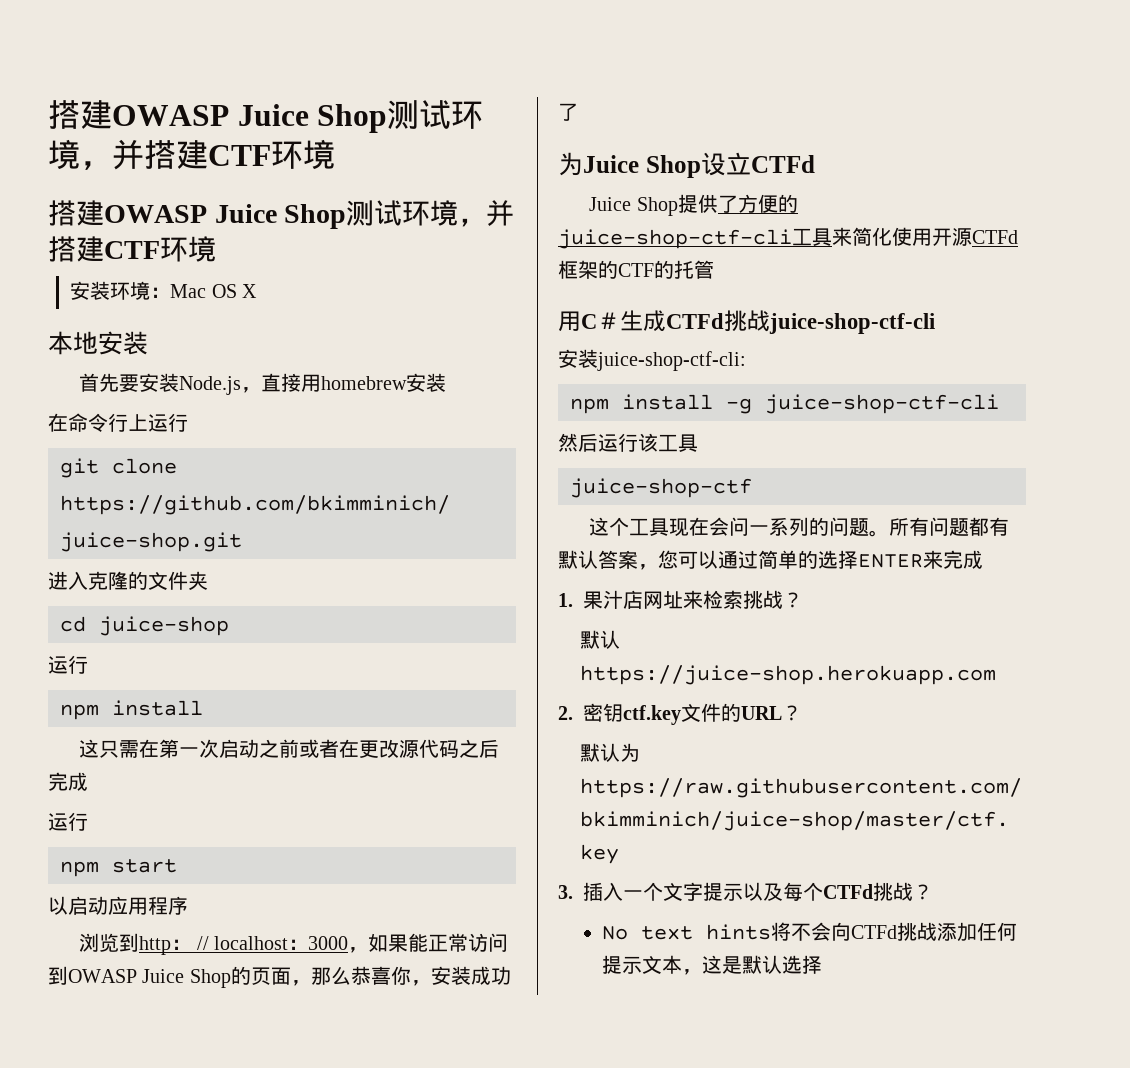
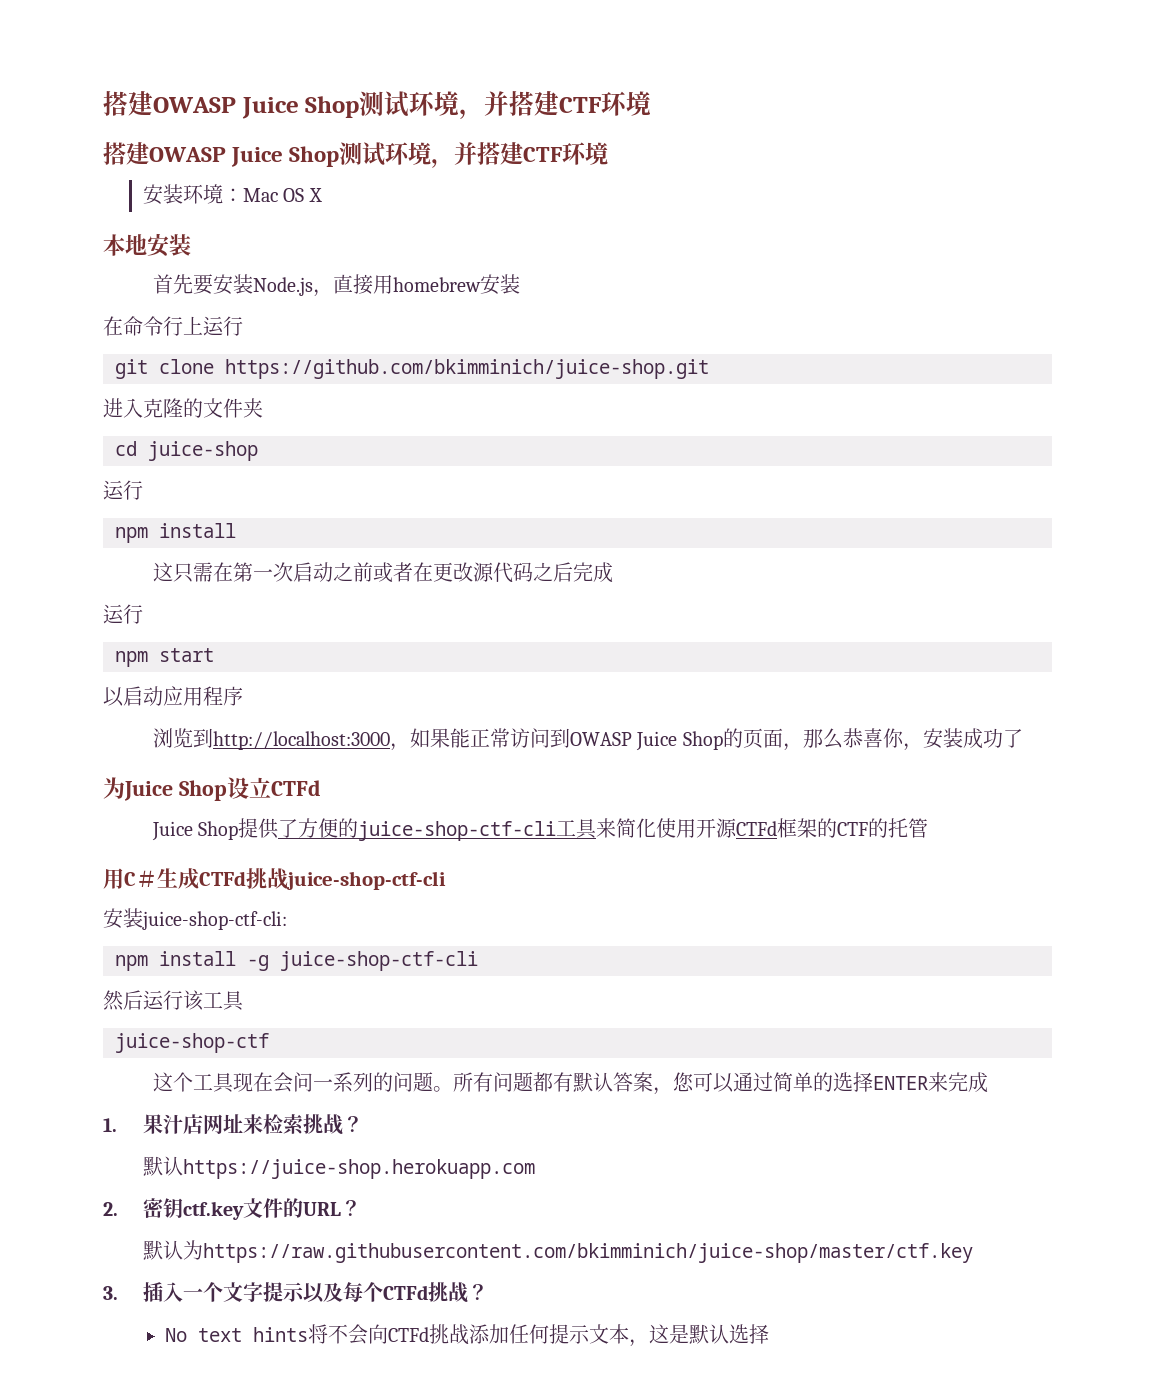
[139,936,349,955] http： // localhost：3000 -> [212,731,390,750] http://localhost:3000

